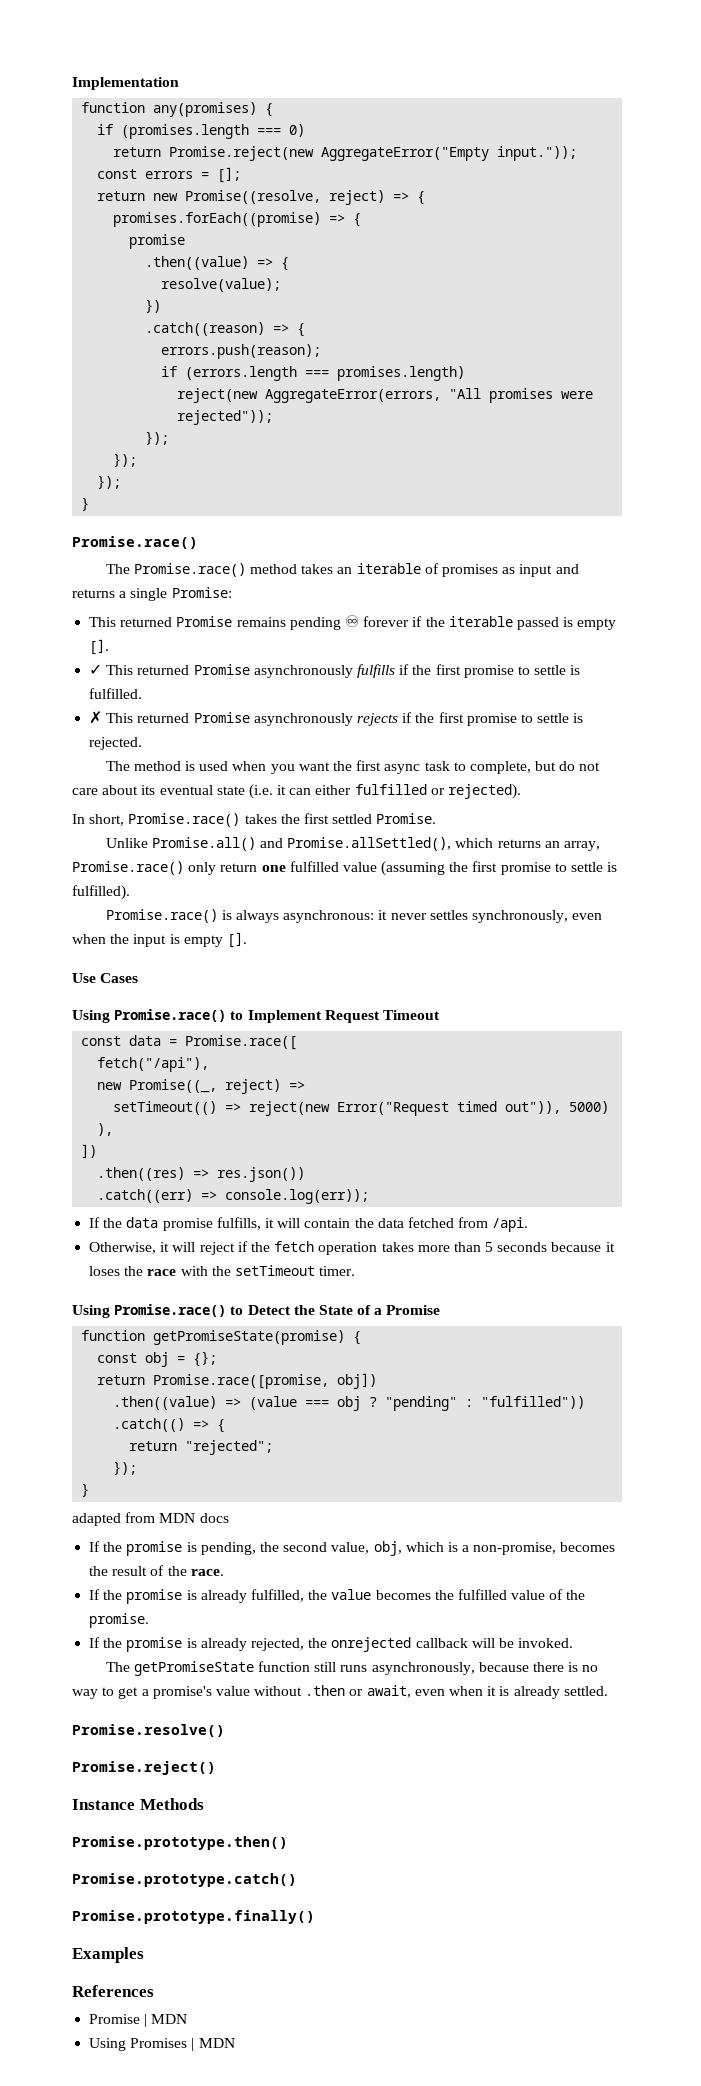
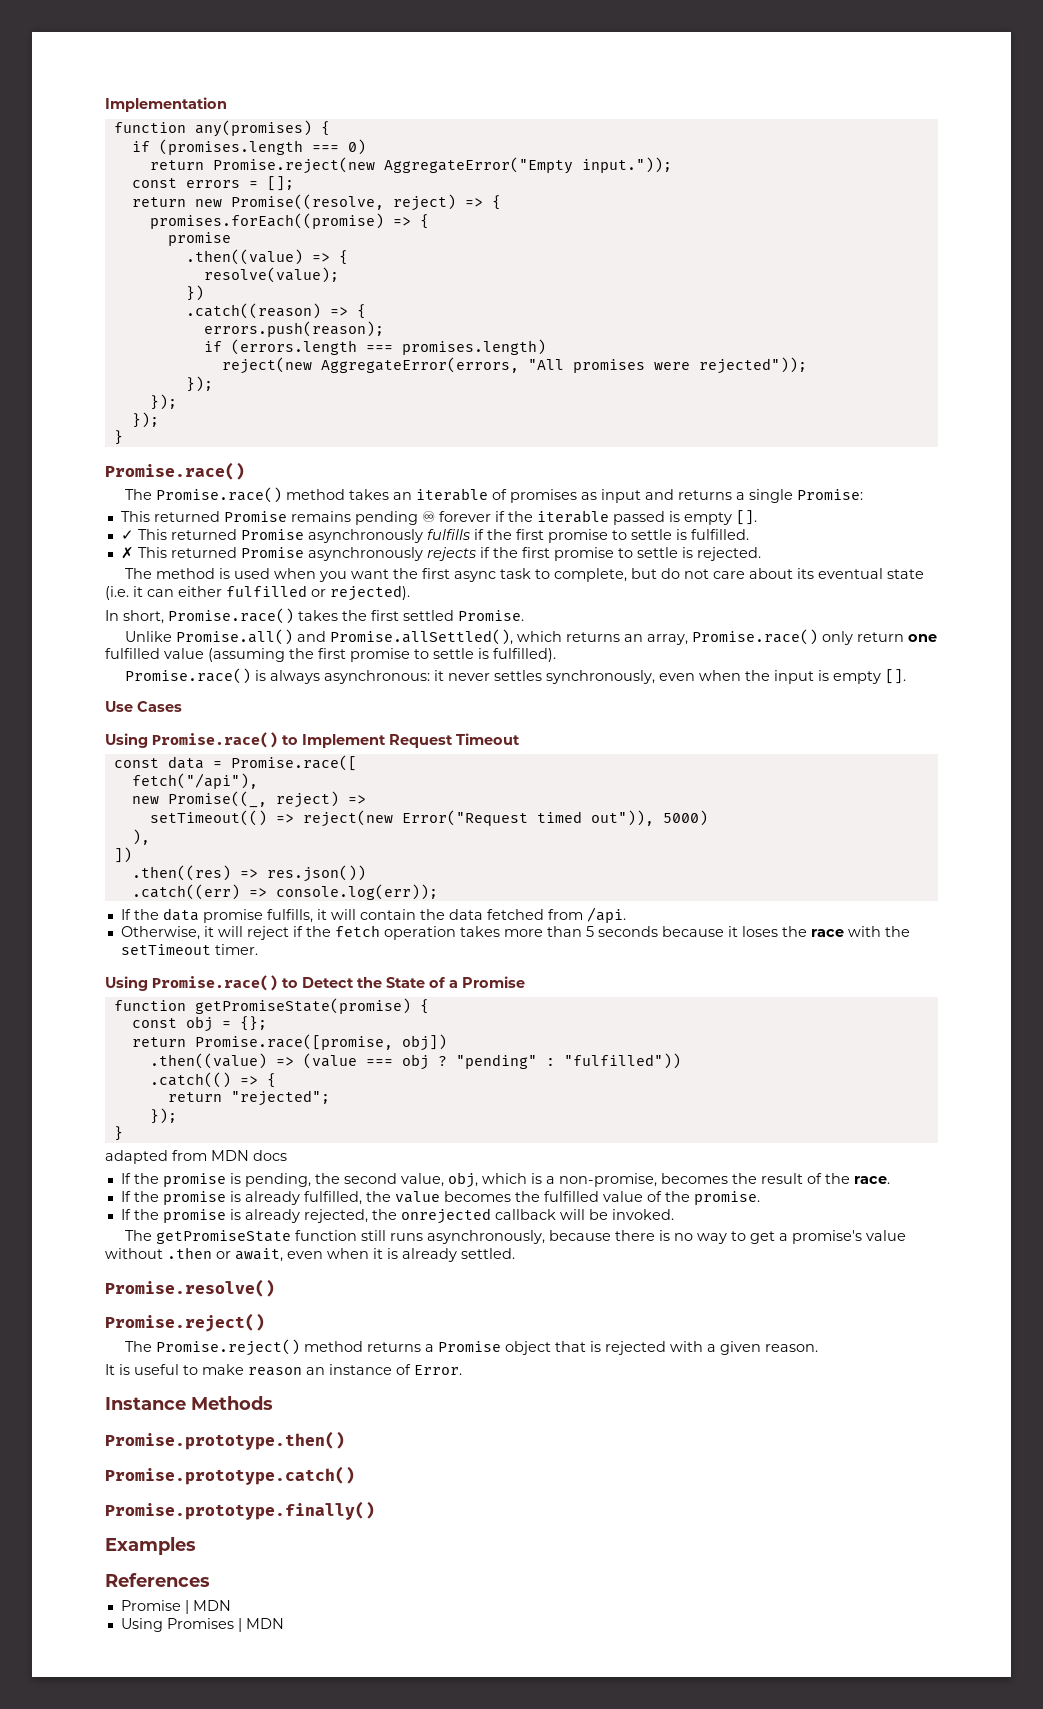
(216, 1768) none -> [124,1339,818,1356] [105,1364,462,1376] // The Promise.reject() method returns a Promise object that is rejected with a given reason. // It is useful to make reason an instance of Error.

